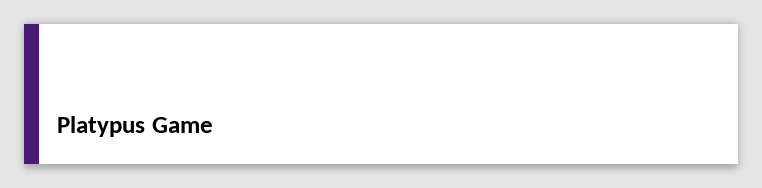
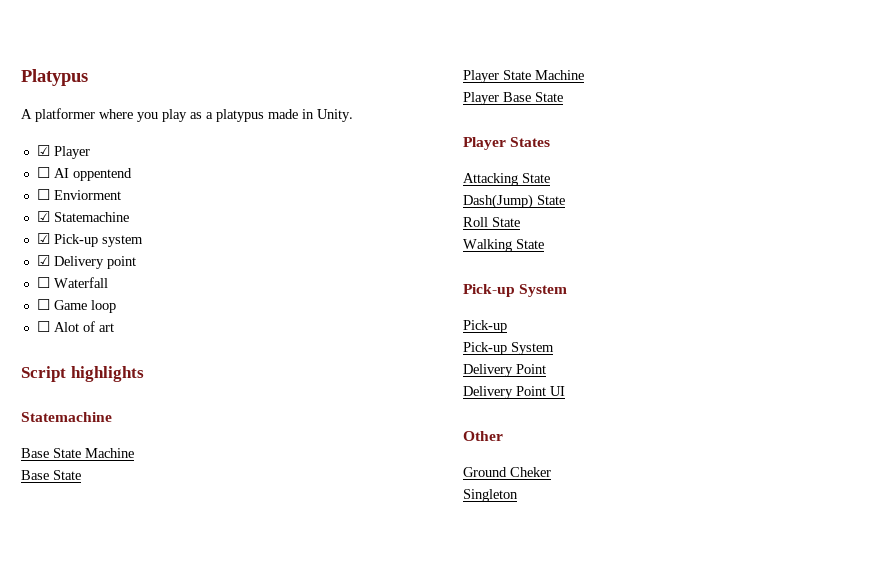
[151,117,213,133] Game -> [21,108,353,122] [36,145,90,159] [36,167,132,181] [36,189,121,200] [36,211,129,222] [36,233,143,247] [36,255,136,269] [36,277,108,288] [36,299,116,313] [36,321,114,332] [21,366,144,382] [21,412,112,422] [21,448,134,458] [21,470,81,480] [463,70,584,83] [463,92,563,105] [463,137,551,150] [463,173,550,186] [463,194,565,209] [463,217,520,227] [463,239,544,252] [463,284,568,297] [463,320,507,333] [463,342,554,355] [463,364,546,377] [463,386,565,399] [463,431,503,441] [463,467,551,477] [463,489,518,502] // A platformer where you play as a platypus made in Unity. // ☑ Player // ☐ AI oppentend // ☐ Enviorment // ☑ Statemachine // ☑ Pick-up system // ☑ Delivery point // ☐ Waterfall // ☐ Game loop // ☐ Alot of art // Script highlights // Statemachine // Base State Machine // Base State // Player State Machine // Player Base State // Player States // Attacking State // Dash(Jump) State // Roll State // Walking State // Pick-up System // Pick-up // Pick-up System // Delivery Point // Delivery Point UI // Other // Ground Cheker // Singleton

